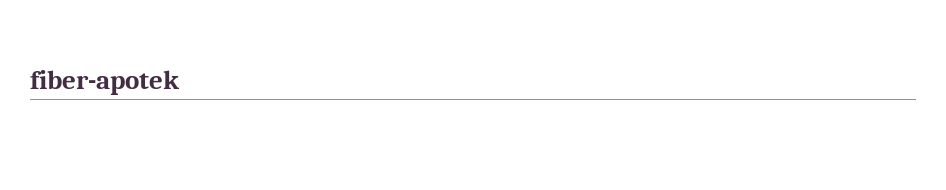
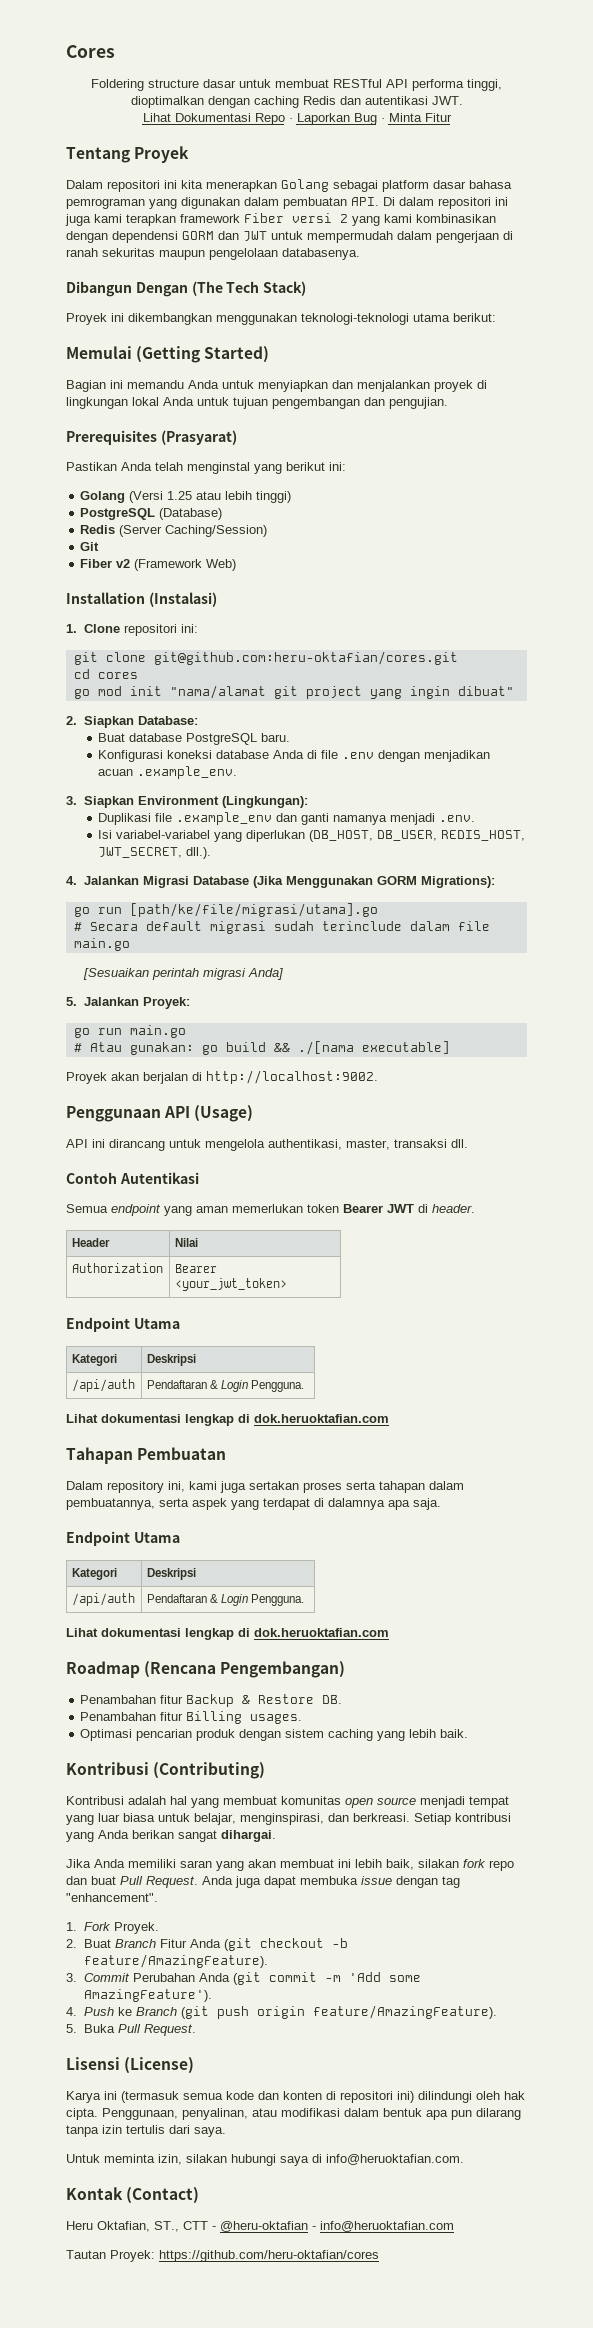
[30,70,180,95] fiber-apotek -> [66,45,115,58] [91,79,502,91] [130,96,463,108] [142,113,452,125] [66,146,190,163] [66,179,512,192] [66,197,508,209] [65,213,496,226] [66,231,513,243] [66,248,360,260] [66,281,307,297] [66,313,496,325] [66,346,270,363] [66,380,487,392] [66,397,448,409] [66,430,237,445] [66,462,346,474] [80,491,292,503] [80,508,223,520] [80,525,268,537] [80,542,100,551] [80,559,237,571] [66,592,217,607] [66,624,199,636] [73,651,458,665] [73,669,138,679] [73,685,514,699] [66,716,199,728] [98,733,291,745] [98,750,491,762] [98,766,238,779] [66,796,309,808] [98,812,476,825] [98,830,526,842] [98,847,212,859] [66,876,496,888] [73,903,378,917] [73,921,490,934] [73,938,130,951] [83,968,284,980] [66,997,191,1009] [73,1025,186,1038] [73,1041,450,1055] [66,1070,378,1084] [66,1105,254,1122] [66,1139,468,1151] [66,1172,199,1184] [66,1204,475,1216] [71,1238,110,1247] [174,1238,198,1247] [71,1263,163,1273] [174,1264,217,1273] [174,1278,287,1291] [66,1317,180,1332] [71,1354,117,1366] [146,1354,196,1366] [71,1379,135,1392] [146,1380,305,1392] [66,1414,389,1426] [66,1447,227,1464] [66,1481,464,1493] [66,1498,441,1510] [66,1531,180,1546] [71,1568,117,1580] [146,1568,196,1580] [71,1593,135,1606] [146,1594,305,1606] [66,1628,389,1640] [66,1661,346,1678] [80,1694,343,1707] [80,1711,303,1724] [80,1729,469,1741] [66,1762,266,1779] [66,1796,509,1808] [66,1813,511,1825] [66,1830,276,1842] [66,1859,514,1871] [66,1876,460,1888] [66,1893,158,1902] [66,1922,160,1934] [66,1938,349,1951] [84,1954,269,1968] [66,1972,422,1985] [84,1989,213,2002] [66,2005,498,2019] [66,2024,197,2036] [66,2057,195,2074] [66,2091,525,2103] [66,2108,521,2120] [66,2125,226,2137] [66,2154,464,2166] [66,2187,200,2204] [66,2221,454,2232] [66,2250,379,2262] Cores // Foldering structure dasar untuk membuat RESTful API performa tinggi, dioptimalkan dengan caching Redis dan autentikasi JWT. // Lihat Dokumentasi Repo · Laporkan Bug · Minta Fitur // Tentang Proyek // Dalam repositori ini kita menerapkan Golang sebagai platform dasar bahasa pemrograman yang digunakan dalam pembuatan API. Di dalam repositori ini juga kami terapkan framework Fiber versi 2 yang kami kombinasikan dengan dependensi GORM dan JWT untuk mempermudah dalam pengerjaan di ranah sekuritas maupun pengelolaan databasenya. // Dibangun Dengan (The Tech Stack) // Proyek ini dikembangkan menggunakan teknologi-teknologi utama berikut: // Memulai (Getting Started) // Bagian ini memandu Anda untuk menyiapkan dan menjalankan proyek di lingkungan lokal Anda untuk tujuan pengembangan dan pengujian. // Prerequisites (Prasyarat) // Pastikan Anda telah menginstal yang berikut ini: // Golang (Versi 1.25 atau lebih tinggi) // PostgreSQL (Database) // Redis (Server Caching/Session) // Git // Fiber v2 (Framework Web) // Installation (Instalasi) // 1. Clone repositori ini: // git clone git@github.com:heru-oktafian/cores.git // cd cores // go mod init "nama/alamat git project yang ingin dibuat" // 2. Siapkan Database: // Buat database PostgreSQL baru. // Konfigurasi koneksi database Anda di file .env dengan menjadikan acuan .example_env. // 3. Siapkan Environment (Lingkungan): // Duplikasi file .example_env dan ganti namanya menjadi .env. // Isi variabel-variabel yang diperlukan (DB_HOST, DB_USER, REDIS_HOST, JWT_SECRET, dll.). // 4. Jalankan Migrasi Database (Jika Menggunakan GORM Migrations): // go run [path/ke/file/migrasi/utama].go // # Secara default migrasi sudah terinclude dalam file main.go // [Sesuaikan perintah migrasi Anda] // 5. Jalankan Proyek: // go run main.go // # Atau gunakan: go build && ./[nama executable] // Proyek akan berjalan di http://localhost:9002. // Penggunaan API (Usage) // API ini dirancang untuk mengelola authentikasi, master, transaksi dll. // Contoh Autentikasi // Semua endpoint yang aman memerlukan token Bearer JWT di header. // Header | Nilai // Authorization | Bearer <your_jwt_token> // Endpoint Utama // Kategori | Deskripsi // /api/auth | Pendaftaran & Login Pengguna. // Lihat dokumentasi lengkap di dok.heruoktafian.com // Tahapan Pembuatan // Dalam repository ini, kami juga sertakan proses serta tahapan dalam pembuatannya, serta aspek yang terdapat di dalamnya apa saja. // Endpoint Utama // Kategori | Deskripsi // /api/auth | Pendaftaran & Login Pengguna. // Lihat dokumentasi lengkap di dok.heruoktafian.com // Roadmap (Rencana Pengembangan) // Penambahan fitur Backup & Restore DB. // Penambahan fitur Billing usages. // Optimasi pencarian produk dengan sistem caching yang lebih baik. // Kontribusi (Contributing) // Kontribusi adalah hal yang membuat komunitas open source menjadi tempat yang luar biasa untuk belajar, menginspirasi, dan berkreasi. Setiap kontribusi yang Anda berikan sangat dihargai. // Jika Anda memiliki saran yang akan membuat ini lebih baik, silakan fork repo dan buat Pull Request. Anda juga dapat membuka issue dengan tag "enhancement". // 1. Fork Proyek. // 2. Buat Branch Fitur Anda (git checkout -b feature/AmazingFeature). // 3. Commit Perubahan Anda (git commit -m 'Add some AmazingFeature'). // 4. Push ke Branch (git push origin feature/AmazingFeature). // 5. Buka Pull Request. // Lisensi (License) // Karya ini (termasuk semua kode dan konten di repositori ini) dilindungi oleh hak cipta. Penggunaan, penyalinan, atau modifikasi dalam bentuk apa pun dilarang tanpa izin tertulis dari saya. // Untuk meminta izin, silakan hubungi saya di info@heruoktafian.com. // Kontak (Contact) // Heru Oktafian, ST., CTT - @heru-oktafian - info@heruoktafian.com // Tautan Proyek: https://github.com/heru-oktafian/cores

